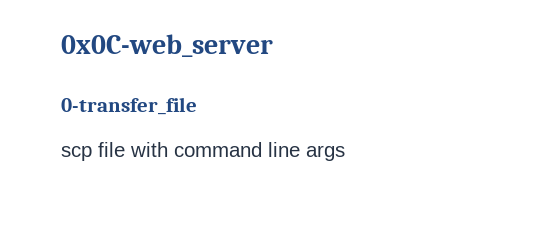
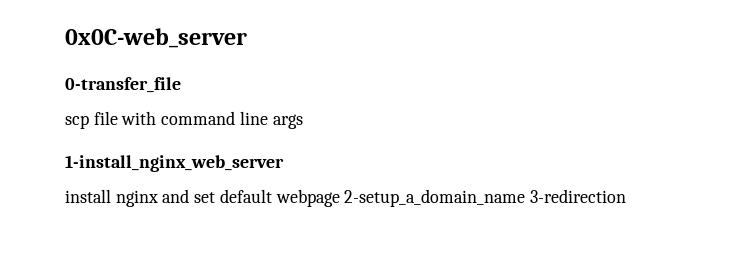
(345, 153) none -> [65,155,284,172] [65,189,627,207] // 1-install_nginx_web_server // install nginx and set default webpage 2-setup_a_domain_name 3-redirection

